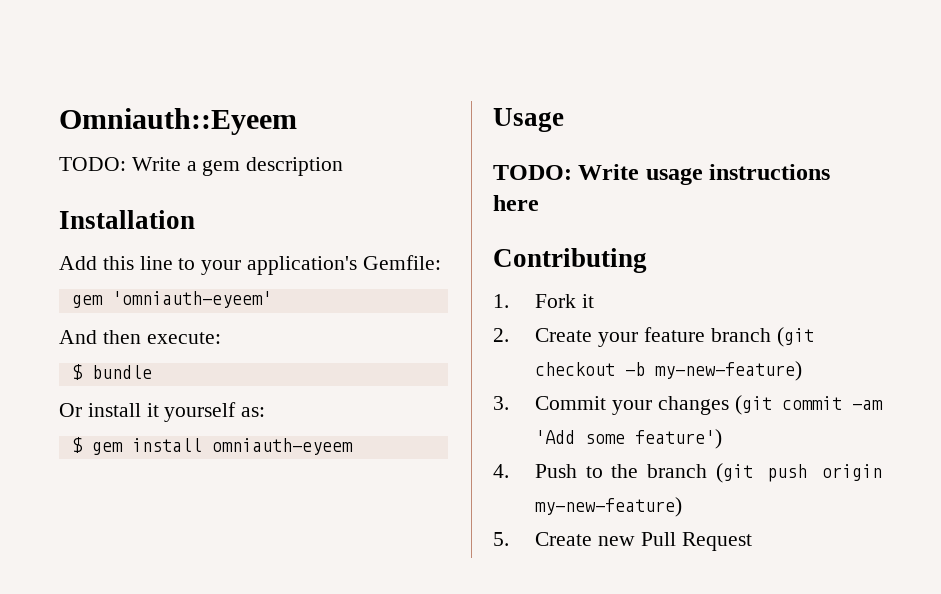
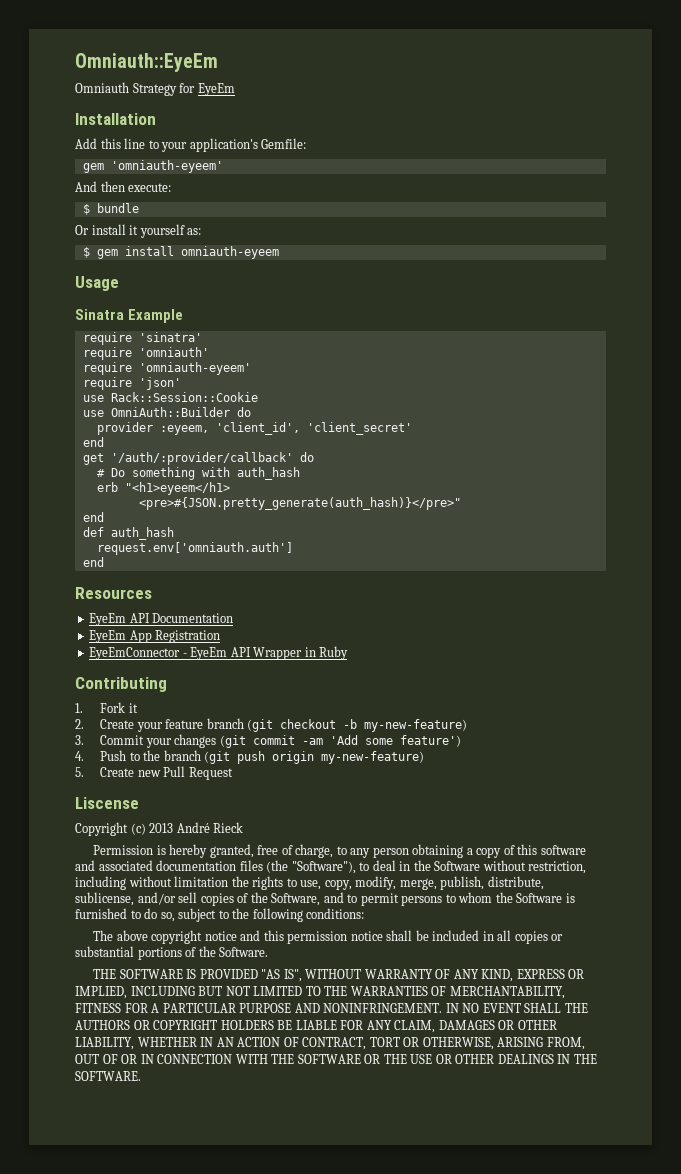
[59,108,297,135] [59,157,344,176] Omniauth::Eyeem // TODO: Write a gem description -> [75,53,218,72] [75,82,235,96] Omniauth::EyeEm // Omniauth Strategy for EyeEm
[493,164,831,185] [493,195,539,211] TODO: Write usage instructions here -> [75,309,183,323] [82,332,202,345] [82,347,209,360] [82,362,251,375] [82,377,181,390] [82,392,258,402] [82,407,251,417] [96,422,412,435] [82,437,104,447] [82,452,314,465] [96,467,300,480] [96,482,230,495] [138,497,461,510] [82,512,104,522] [82,527,174,540] [96,542,293,555] [82,557,104,567] [75,587,152,599] [89,613,234,626] [89,630,221,643] [89,646,349,660] Sinatra Example // require 'sinatra' // require 'omniauth' // require 'omniauth-eyeem' // require 'json' // use Rack::Session::Cookie // use OmniAuth::Builder do // provider :eyeem, 'client_id', 'client_secret' // end // get '/auth/:provider/callback' do // # Do something with auth_hash // erb "<h1>eyeem</h1> // <pre>#{JSON.pretty_generate(auth_hash)}</pre>" // end // def auth_hash // request.env['omniauth.auth'] // end // Resources // EyeEm API Documentation // EyeEm App Registration // EyeEmConnector - EyeEm API Wrapper in Ruby
(752, 541) none -> [75,797,139,809] [75,822,244,836] [93,844,586,858] [75,860,587,874] [75,876,544,890] [75,892,575,906] [75,908,365,922] [93,930,564,944] [75,946,269,960] [93,969,585,982] [75,986,565,999] [75,1003,588,1013] [75,1020,557,1033] [75,1037,585,1050] [75,1054,597,1064] [75,1071,141,1081] // Liscense // Copyright (c) 2013 André Rieck // Permission is hereby granted, free of charge, to any person obtaining a copy of this software and associated documentation files (the "Software"), to deal in the Software without restriction, including without limitation the rights to use, copy, modify, merge, publish, distribute, sublicense, and/or sell copies of the Software, and to permit persons to whom the Software is furnished to do so, subject to the following conditions: // The above copyright notice and this permission notice shall be included in all copies or substantial portions of the Software. // THE SOFTWARE IS PROVIDED "AS IS", WITHOUT WARRANTY OF ANY KIND, EXPRESS OR IMPLIED, INCLUDING BUT NOT LIMITED TO THE WARRANTIES OF MERCHANTABILITY, FITNESS FOR A PARTICULAR PURPOSE AND NONINFRINGEMENT. IN NO EVENT SHALL THE AUTHORS OR COPYRIGHT HOLDERS BE LIABLE FOR ANY CLAIM, DAMAGES OR OTHER LIABILITY, WHETHER IN AN ACTION OF CONTRACT, TORT OR OTHERWISE, ARISING FROM, OUT OF OR IN CONNECTION WITH THE SOFTWARE OR THE USE OR OTHER DEALINGS IN THE SOFTWARE.

